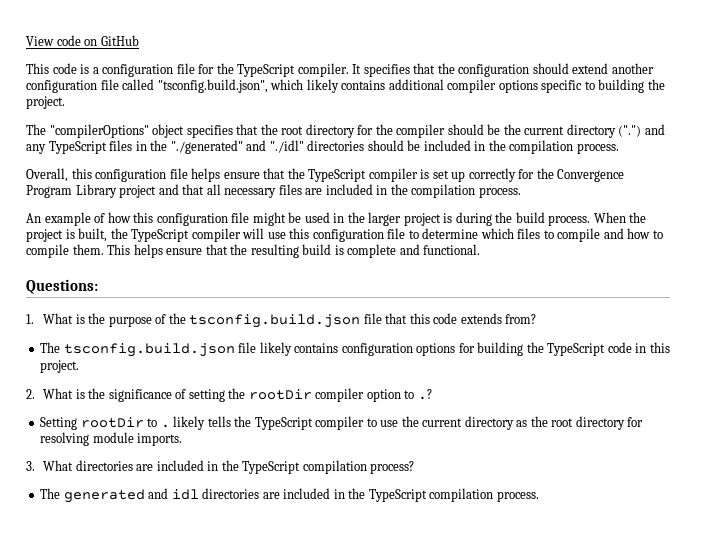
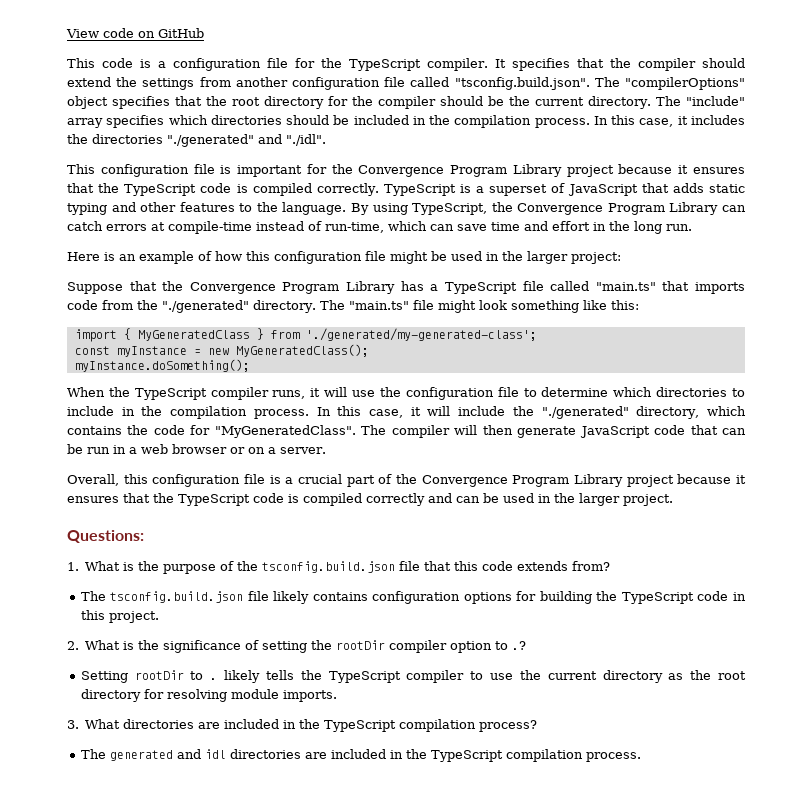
[458,64,530,77] configuration -> [637,58,696,71] compiler
(609, 68) none -> [116,77,231,90] the settings from
[157,79,665,93] [26,96,65,109] "tsconfig.build.json", which likely contains additional compiler options specific to building the project. // -> [454,77,590,90] "tsconfig.build.json".
[566,124,665,138] [26,140,304,154] directory (".") and any TypeScript files in the "./generated" and "./idl" -> [588,96,745,109] [67,115,208,128] directory. The "include" array specifies which
[26,168,516,182] // Overall, this configuration file helps ensure that the TypeScript compiler is set up correctly -> [593,115,745,127] [67,134,326,147] [67,164,303,177] In this case, it includes the directories "./generated" and "./idl". // This configuration file is important
[158,184,521,198] [26,213,41,223] and that all necessary files are included in the compilation process. // An -> [618,164,745,174] [67,183,745,196] [67,202,746,215] [67,221,692,234] [67,252,136,261] because it ensures that the TypeScript code is compiled correctly. TypeScript is a superset of JavaScript that adds static typing and other features to the language. By using TypeScript, the Convergence Program Library can catch errors at compile-time instead of run-time, which can save time and effort in the long run. // Here is an
[403,212,647,226] [26,228,241,242] project is during the build process. When the project is built, the TypeScript compiler -> [571,252,621,264] [67,281,746,294] [67,300,639,313] [74,328,537,342] [74,344,369,357] [74,359,250,372] [67,387,321,400] project: // Suppose that the Convergence Program Library has a TypeScript file called "main.ts" that imports code from the "./generated" directory. The "main.ts" file might look something like this: // import { MyGeneratedClass } from './generated/my-generated-class'; // const myInstance = new MyGeneratedClass(); // myInstance.doSomething(); // When the TypeScript compiler runs, it
[289,228,310,239] this -> [379,387,401,397] the
[517,228,663,242] [26,244,481,258] files to compile and how to compile them. This helps ensure that the resulting build is complete and functional. -> [656,387,746,397] [67,406,746,419] [67,425,746,438] [67,444,326,454] [67,474,746,487] [67,493,673,506] directories to include in the compilation process. In this case, it will include the "./generated" directory, which contains the code for "MyGeneratedClass". The compiler will then generate JavaScript code that can be run in a web browser or on a server. // Overall, this configuration file is a crucial part of the Convergence Program Library project because it ensures that the TypeScript code is compiled correctly and can be used in the larger project.

